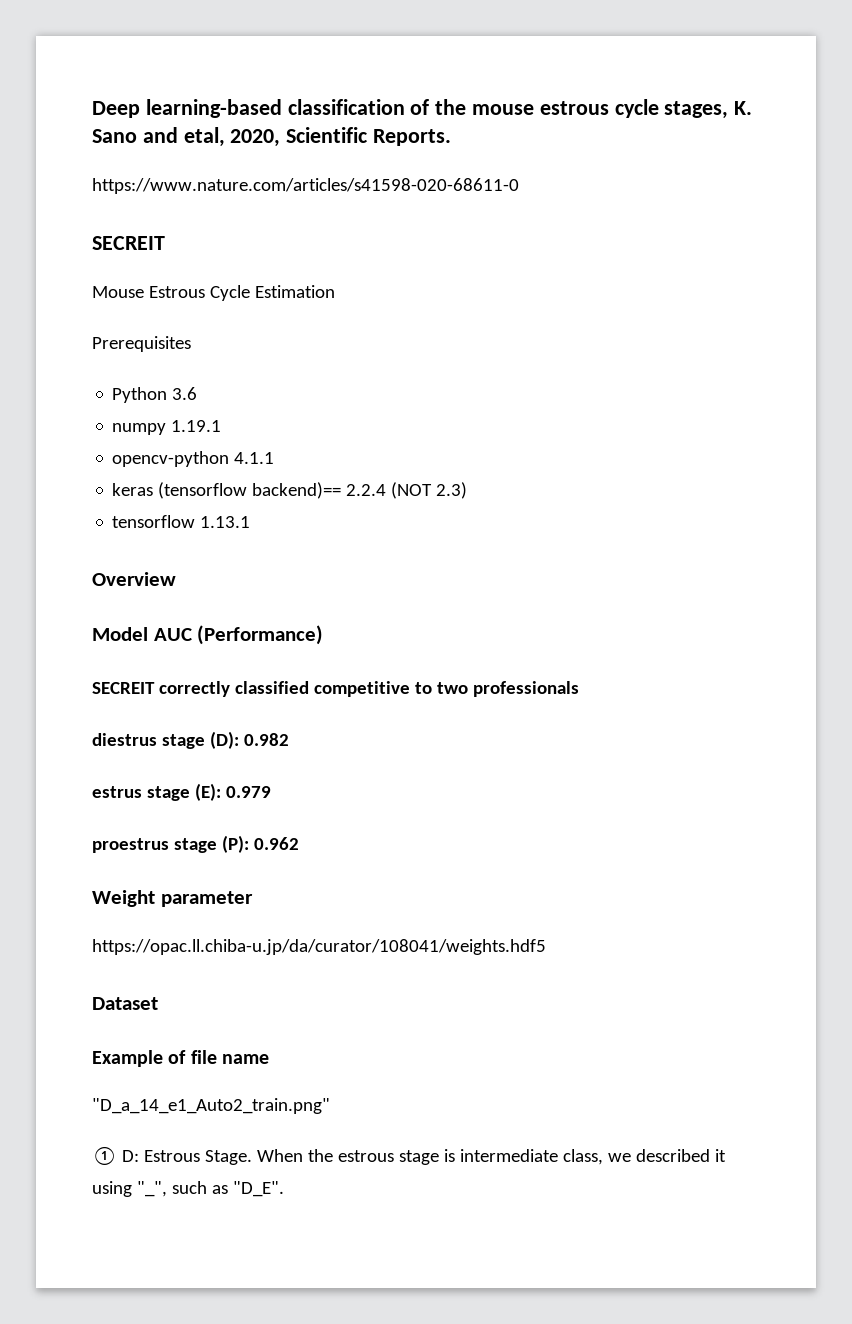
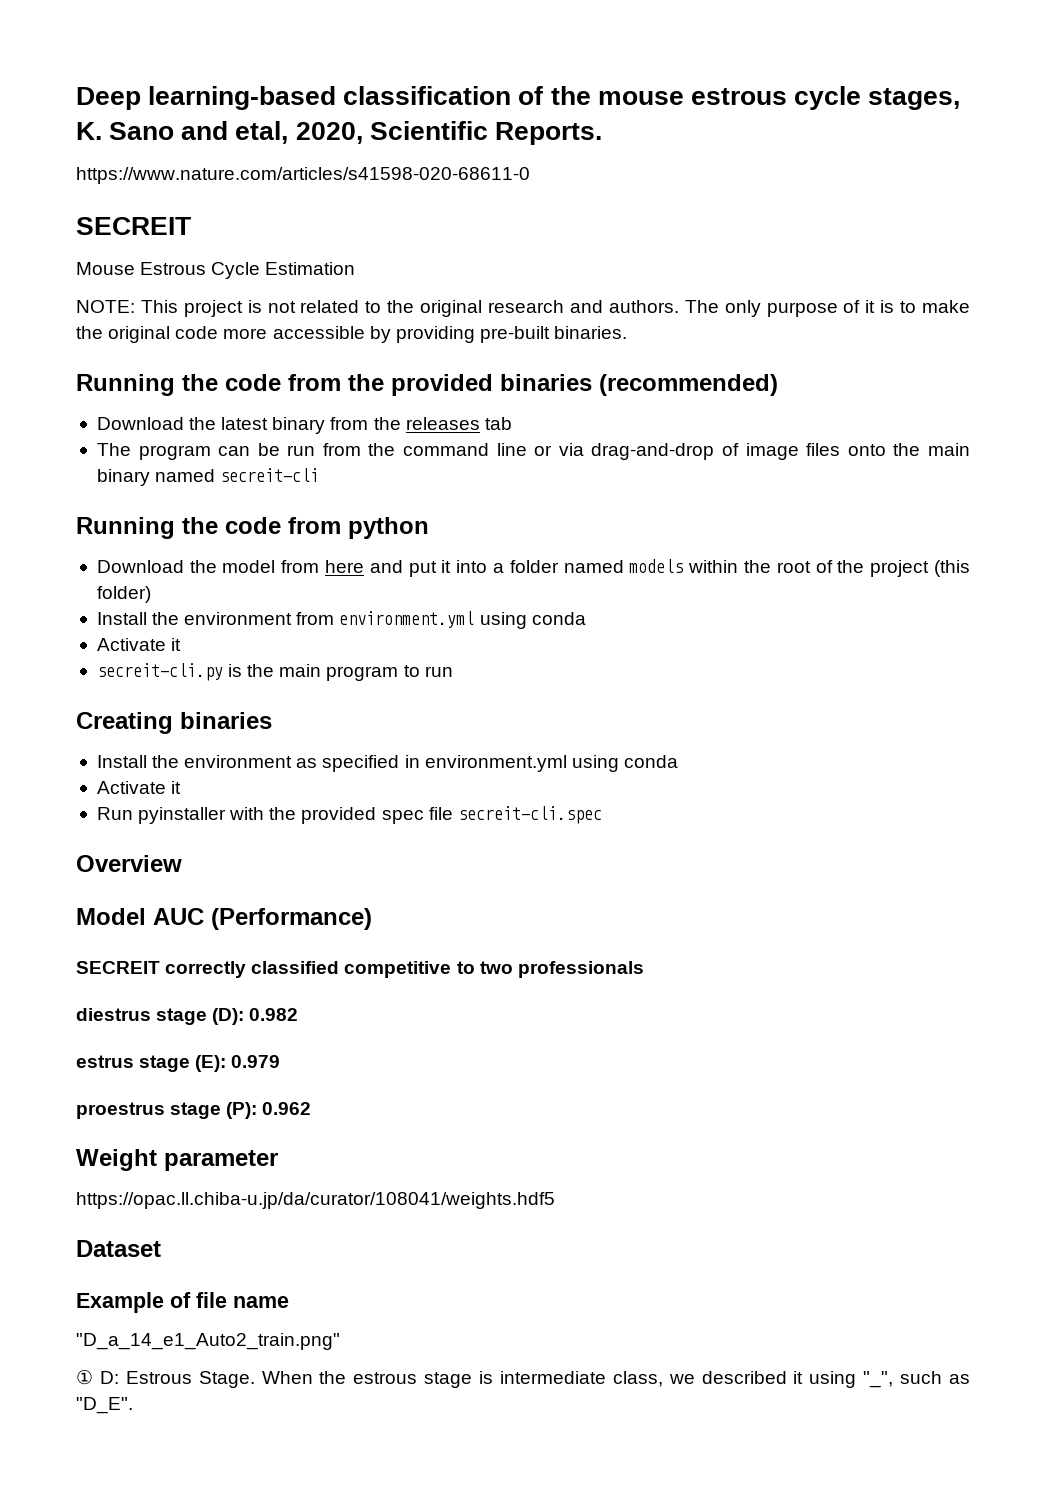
[92,336,191,352] [112,387,198,403] [112,420,222,435] [112,451,275,467] [112,482,468,499] [112,515,251,528] Prerequisites // Python 3.6 // numpy 1.19.1 // opencv-python 4.1.1 // keras (tensorflow backend)== 2.2.4 (NOT 2.3) // tensorflow 1.13.1 -> [76,300,971,317] [76,326,628,343] [76,374,778,396] [96,417,512,434] [96,443,971,460] [96,468,320,486] [76,517,429,539] [96,559,970,577] [96,586,151,603] [96,611,586,629] [96,638,182,651] [96,663,453,681] [76,712,272,734] [96,755,678,772] [96,781,182,794] [96,806,602,824] NOTE: This project is not related to the original research and authors. The only purpose of it is to make the original code more accessible by providing pre-built binaries. // Running the code from the provided binaries (recommended) // Download the latest binary from the releases tab // The program can be run from the command line or via drag-and-drop of image files onto the main binary named secreit-cli // Running the code from python // Download the model from here and put it into a folder named models within the root of the project (this folder) // Install the environment from environment.yml using conda // Activate it // secreit-cli.py is the main program to run // Creating binaries // Install the environment as specified in environment.yml using conda // Activate it // Run pyinstaller with the provided spec file secreit-cli.spec

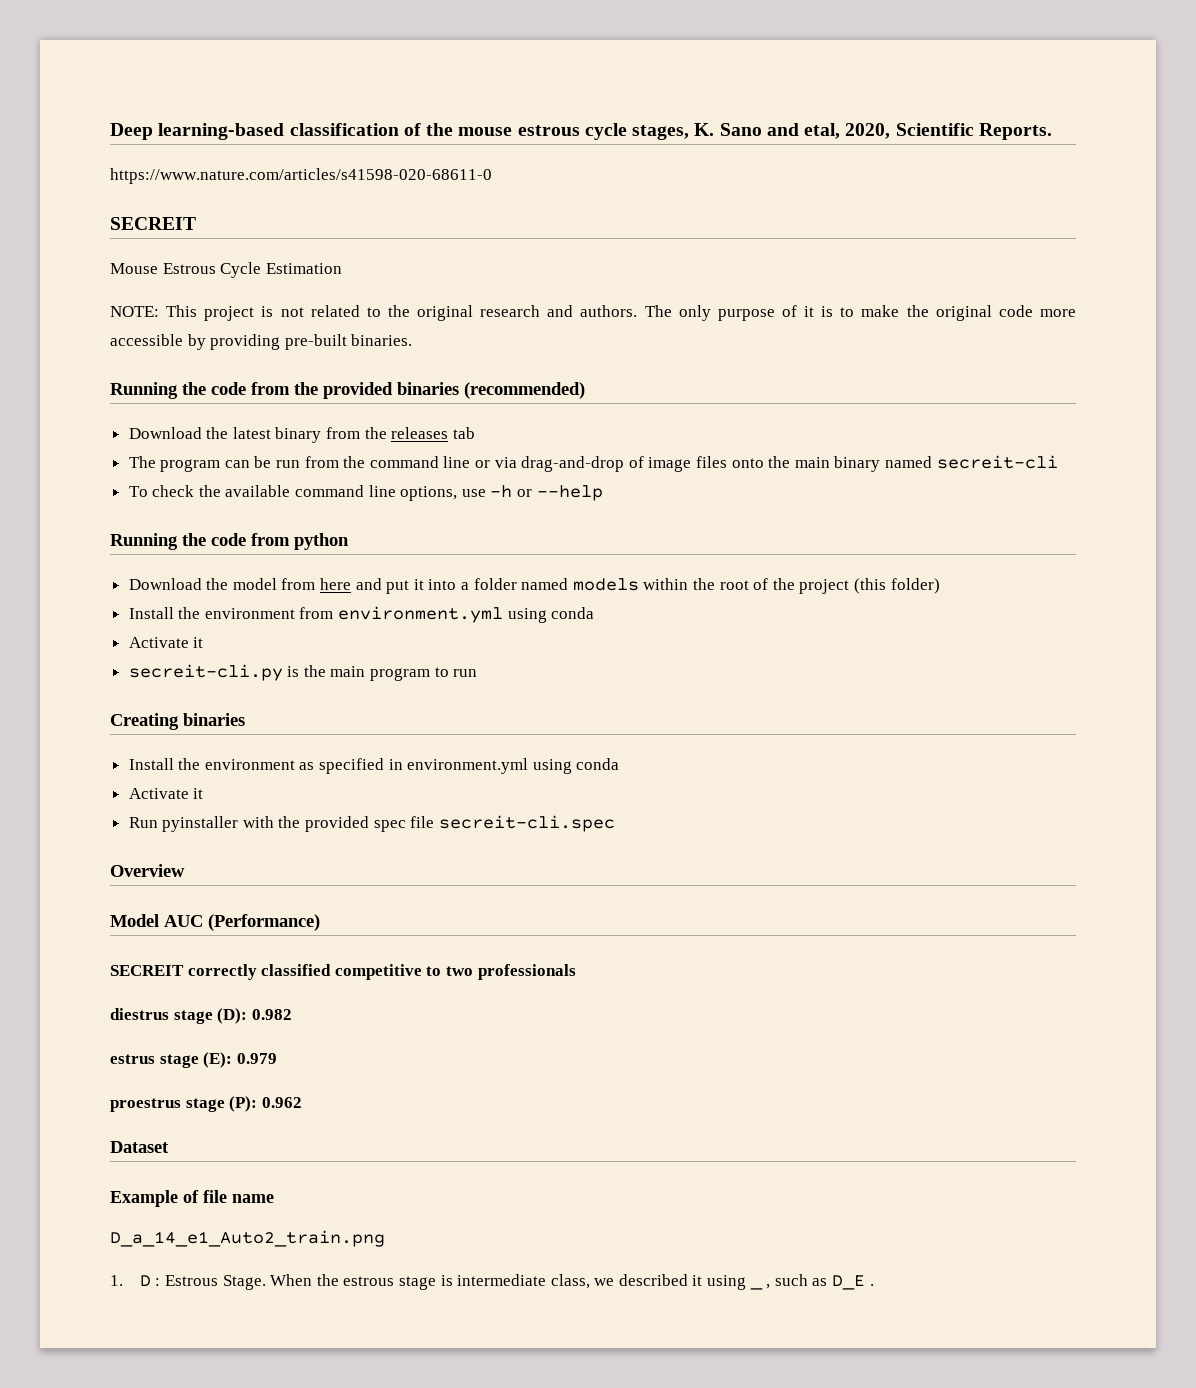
(320, 475) none -> [128,485,603,501] // To check the available command line options, use -h or --help
[76,1149,278,1171] [76,1192,555,1209] // Weight parameter // https://opac.ll.chiba-u.jp/da/curator/108041/weights.hdf5 -> (302, 1102) none
[76,1333,340,1350] [76,1369,119,1385] "D_a_14_e1_Auto2_train.png" // ① D: -> [110,1230,385,1247] [110,1275,161,1286] D_a_14_e1_Auto2_train.png // 1. D :
[863,1371,970,1388] [76,1397,133,1414] "_", such as "D_E". -> [749,1274,874,1290] _ , such as D_E .

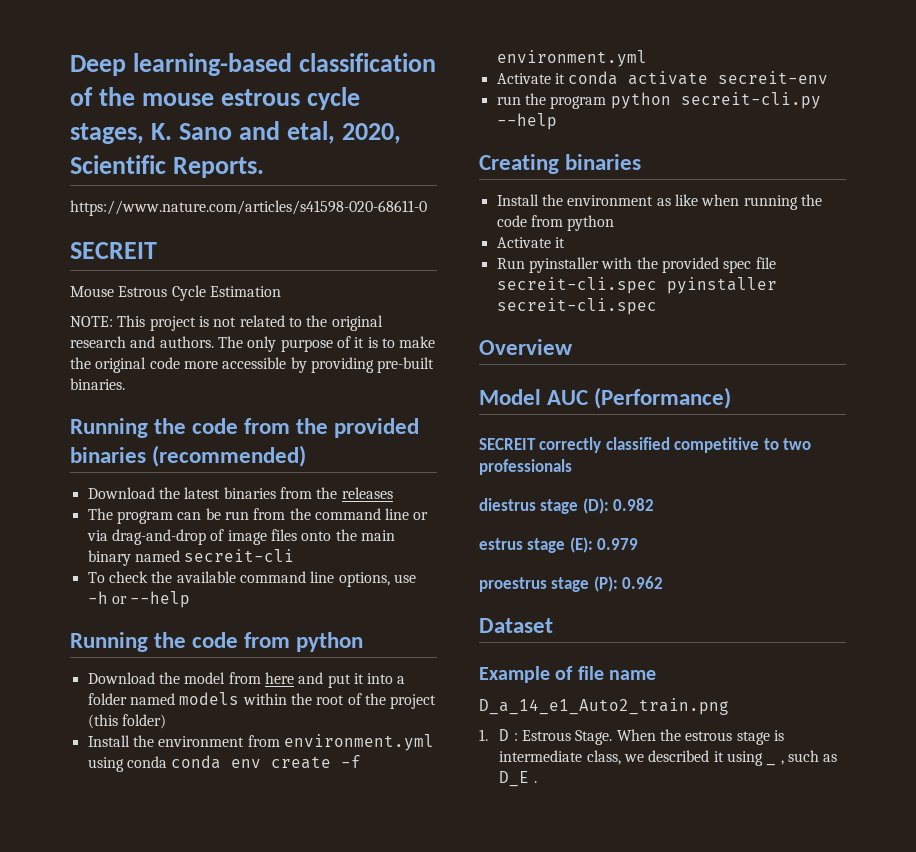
[275,427,322,443] binary -> [223,487,276,499] binaries
[452,427,475,439] tab -> (393, 493) none
[128,637,204,648] [128,664,478,681] // Activate it // secreit-cli.py is the main program to run -> [171,755,362,769] [496,50,647,67] [496,71,829,85] [496,92,821,109] [496,113,557,130] conda env create -f environment.yml // Activate it conda activate secreit-env // run the program python secreit-cli.py --help
[319,758,620,774] specified in environment.yml using conda -> [674,194,822,210] [496,215,615,231] like when running the code from python
(615, 823) none -> [666,277,777,294] [496,298,657,315] pyinstaller secreit-cli.spec

